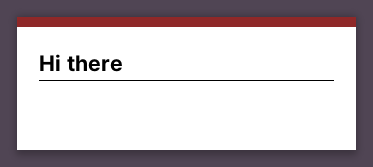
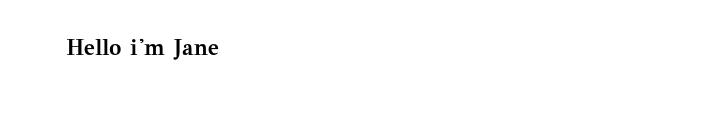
[39,54,123,72] Hi there -> [66,38,219,60] Hello i'm Jane

